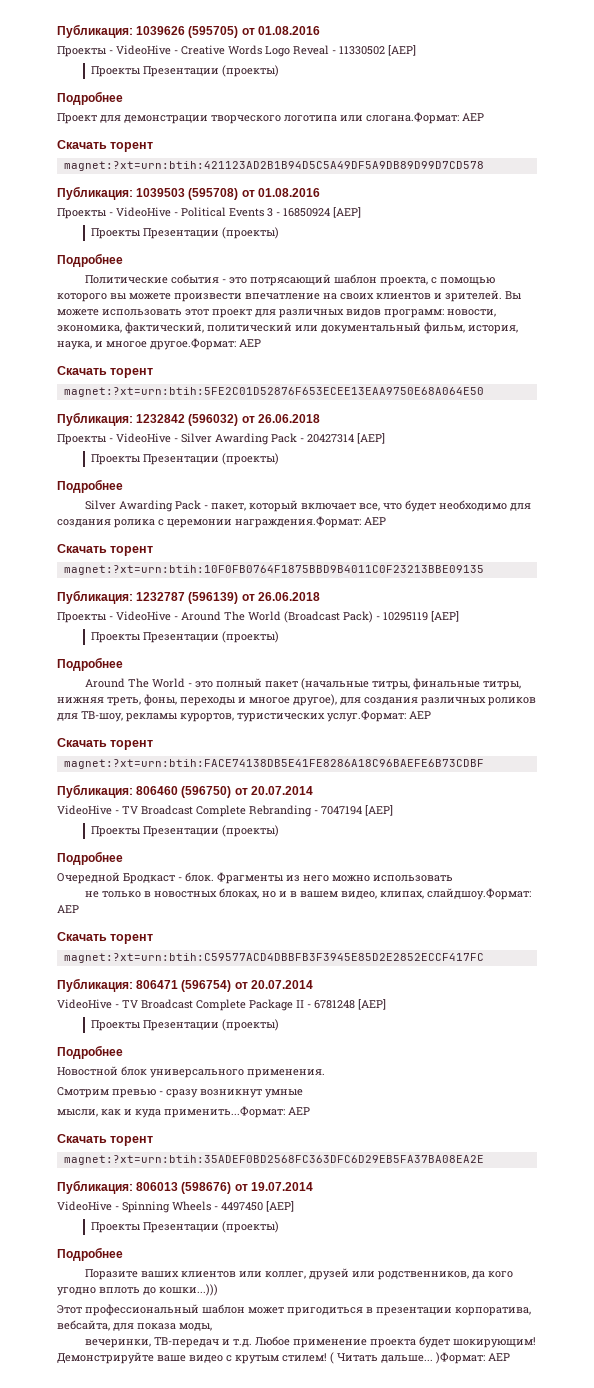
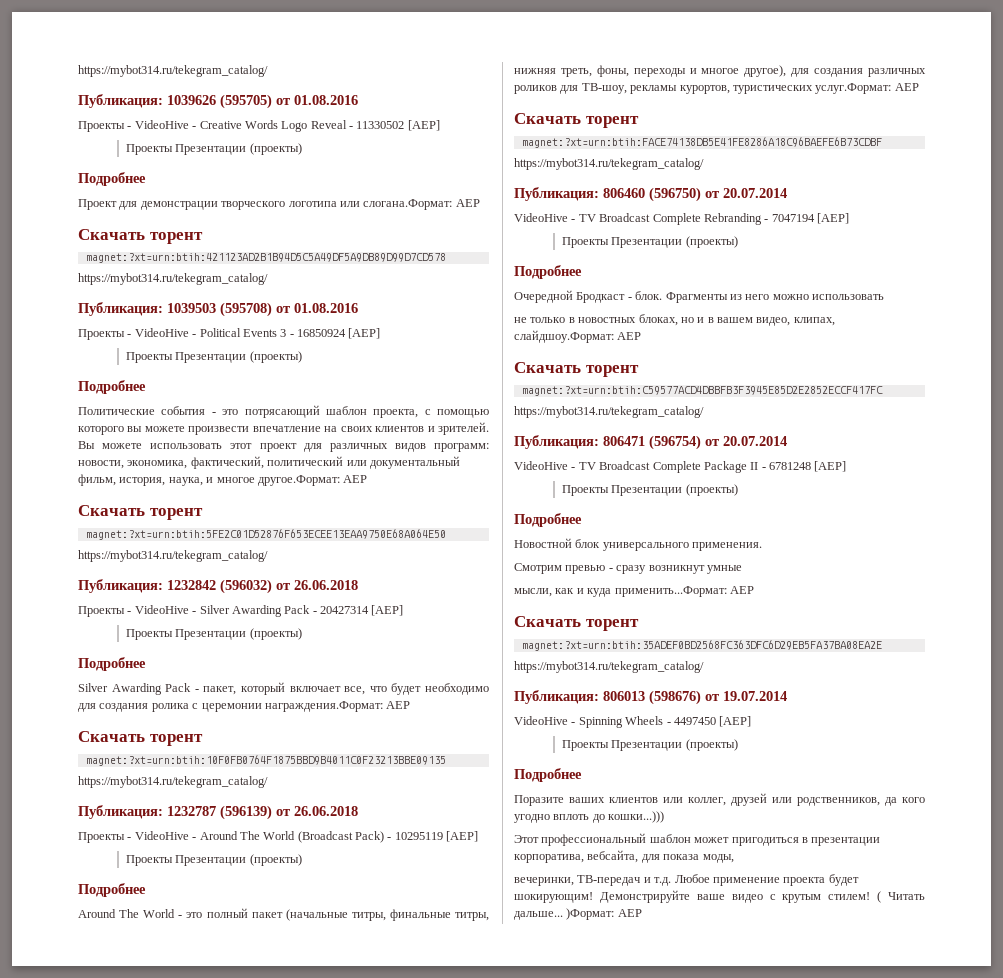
(57, 31) none -> [78,65,268,77] https://mybot314.ru/tekegram_catalog/ //
(484, 166) none -> [78,273,268,285] // https://mybot314.ru/tekegram_catalog/
(484, 392) none -> [78,550,268,562] // https://mybot314.ru/tekegram_catalog/
(484, 570) none -> [78,776,268,788] // https://mybot314.ru/tekegram_catalog/
(484, 764) none -> [514,158,704,170] // https://mybot314.ru/tekegram_catalog/
(484, 958) none -> [514,406,704,418] // https://mybot314.ru/tekegram_catalog/
(484, 1160) none -> [514,661,704,673] // https://mybot314.ru/tekegram_catalog/

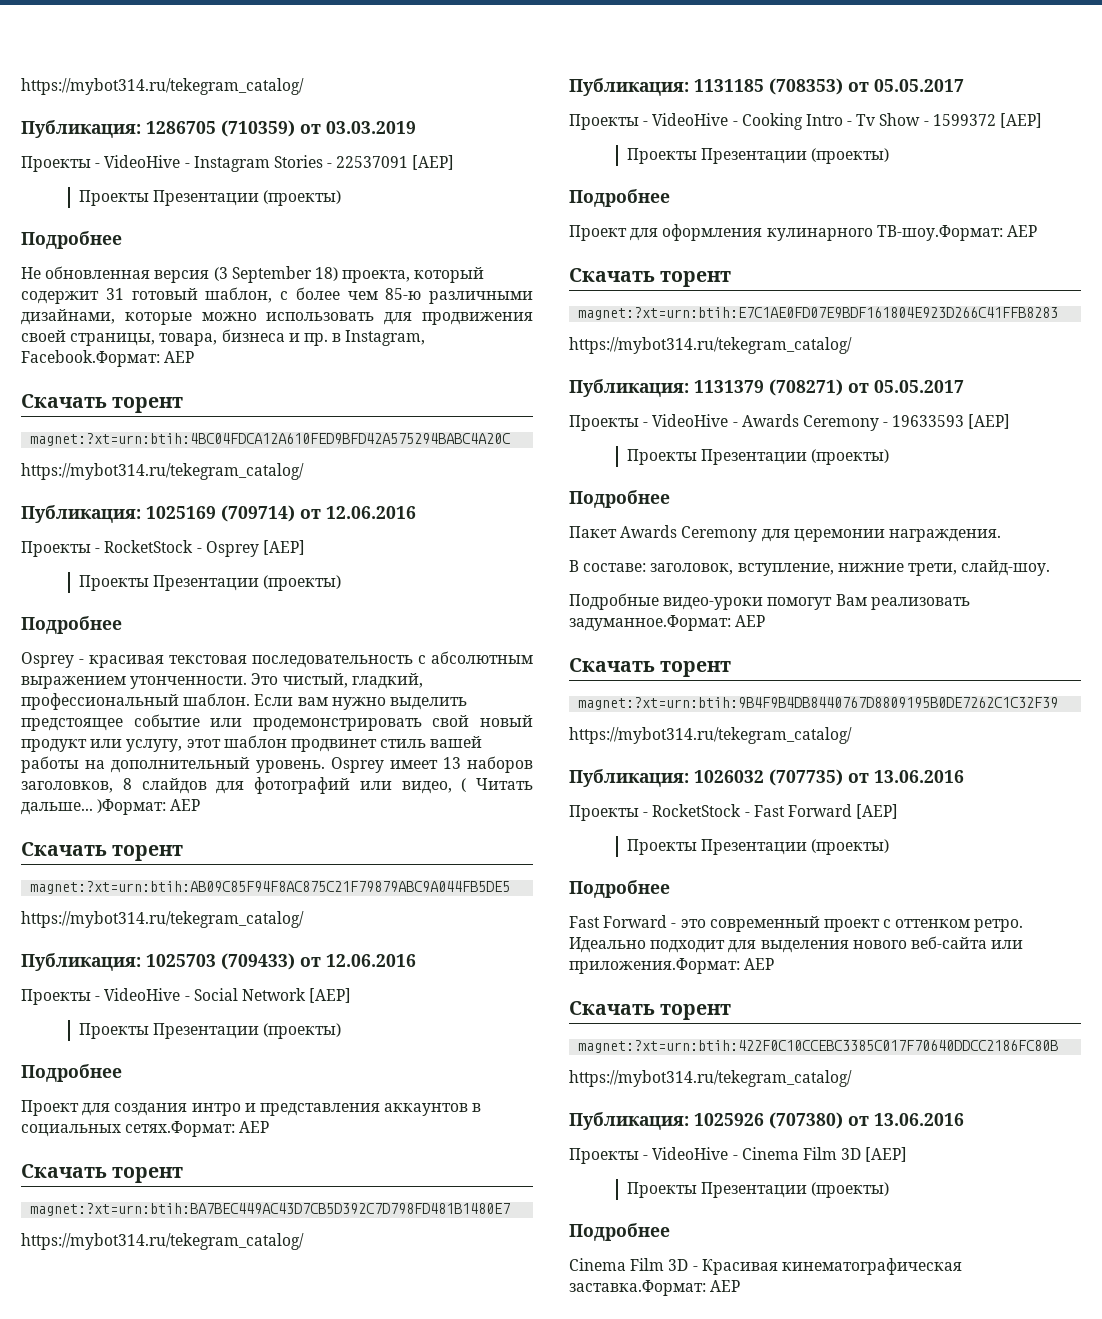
[78,65,268,77] [78,94,358,109] [78,120,440,132] [126,143,302,155] [78,172,146,186] [78,199,480,210] [78,229,203,244] [85,253,446,263] [78,273,268,285] [78,302,358,317] [78,328,381,340] [126,351,302,363] [78,380,146,394] [78,405,489,418] [78,422,490,435] [78,441,489,452] [78,456,460,469] [78,474,368,486] [78,505,203,520] [85,529,446,540] [78,550,268,562] [78,579,358,594] [78,605,404,617] [126,628,302,640] [78,657,146,671] [78,682,490,695] [78,701,411,712] [78,731,203,746] [85,755,446,766] [78,776,268,788] [78,805,358,820] [78,831,479,843] [126,854,302,866] [78,883,146,897] [78,908,490,921] [514,65,926,77] [514,83,919,94] [514,113,639,128] [521,137,882,148] [514,158,704,170] [514,187,787,202] [514,213,849,225] [562,236,738,248] [514,265,582,279] [514,290,884,303] [514,314,835,326] [514,330,642,343] [514,362,639,377] [521,386,883,396] [514,406,704,418] [514,435,787,450] [514,461,847,473] [562,484,738,496] [514,513,582,527] [514,538,763,551] [514,563,742,574] [514,586,754,597] [514,616,639,631] [521,640,882,651] [514,661,704,673] [514,690,787,705] [514,716,752,728] [562,739,738,751] [514,768,582,782] [514,793,925,806] [514,811,665,823] [514,833,881,846] [514,850,734,863] [514,874,859,886] [514,890,925,903] [514,908,615,920] https://mybot314.ru/tekegram_catalog/ // Публикация: 1039626 (595705) от 01.08.2016 // Проекты - VideoHive - Creative Words Logo Reveal - 11330502 [AEP] // Проекты Презентации (проекты) // Подробнее // Проект для демонстрации творческого логотипа или слогана.Формат: AEP // Скачать торент // magnet:?xt=urn:btih:421123AD2B1B94D5C5A49DF5A9DB89D99D7CD578 // https://mybot314.ru/tekegram_catalog/ // Публикация: 1039503 (595708) от 01.08.2016 // Проекты - VideoHive - Political Events 3 - 16850924 [AEP] // Проекты Презентации (проекты) // Подробнее // Политические события - это потрясающий шаблон проекта, с помощью которого вы можете произвести впечатление на своих клиентов и зрителей. Вы можете использовать этот проект для различных видов программ: новости, экономика, фактический, политический или документальный фильм, история, наука, и многое другое.Формат: AEP // Скачать торент // magnet:?xt=urn:btih:5FE2C01D52876F653ECEE13EAA9750E68A064E50 // https://mybot314.ru/tekegram_catalog/ // Публикация: 1232842 (596032) от 26.06.2018 // Проекты - VideoHive - Silver Awarding Pack - 20427314 [AEP] // Проекты Презентации (проекты) // Подробнее // Silver Awarding Pack - пакет, который включает все, что будет необходимо для создания ролика с церемонии награждения.Формат: AEP // Скачать торент // magnet:?xt=urn:btih:10F0FB0764F1875BBD9B4011C0F23213BBE09135 // https://mybot314.ru/tekegram_catalog/ // Публикация: 1232787 (596139) от 26.06.2018 // Проекты - VideoHive - Around The World (Broadcast Pack) - 10295119 [AEP] // Проекты Презентации (проекты) // Подробнее // Around The World - это полный пакет (начальные титры, финальные титры, нижняя треть, фоны, переходы и многое другое), для создания различных роликов для ТВ-шоу, рекламы курортов, туристических услуг.Формат: AEP // Скачать торент // magnet:?xt=urn:btih:FACE74138DB5E41FE8286A18C96BAEFE6B73CDBF // https://mybot314.ru/tekegram_catalog/ // Публикация: 806460 (596750) от 20.07.2014 // VideoHive - TV Broadcast Complete Rebranding - 7047194 [AEP] // Проекты Презентации (проекты) // Подробнее // Очередной Бродкаст - блок. Фрагменты из него можно использовать // не только в новостных блоках, но и в вашем видео, клипах, слайдшоу.Формат: AEP // Скачать торент // magnet:?xt=urn:btih:C59577ACD4DBBFB3F3945E85D2E2852ECCF417FC // https://mybot314.ru/tekegram_catalog/ // Публикация: 806471 (596754) от 20.07.2014 // VideoHive - TV Broadcast Complete Package II - 6781248 [AEP] // Проекты Презентации (проекты) // Подробнее // Новостной блок универсального применения. // Смотрим превью - сразу возникнут умные // мысли, как и куда применить...Формат: AEP // Скачать торент // magnet:?xt=urn:btih:35ADEF0BD2568FC363DFC6D29EB5FA37BA08EA2E // https://mybot314.ru/tekegram_catalog/ // Публикация: 806013 (598676) от 19.07.2014 // VideoHive - Spinning Wheels - 4497450 [AEP] // Проекты Презентации (проекты) // Подробнее // Поразите ваших клиентов или коллег, друзей или родственников, да кого угодно вплоть до кошки...))) // Этот профессиональный шаблон может пригодиться в презентации корпоратива, вебсайта, для показа моды, // вечеринки, ТВ-передач и т.д. Любое применение проекта будет шокирующим! Демонстрируйте ваше видео с крутым стилем! ( Читать дальше... )Формат: -> [21,78,304,95] [21,120,416,138] [21,155,455,172] [78,190,341,206] [21,231,122,249] [21,266,485,283] [21,287,533,304] [21,309,533,325] [21,329,426,346] [21,350,195,367] [21,394,184,413] [30,433,511,446] [21,463,304,480] [21,505,416,523] [21,540,305,557] [78,575,341,591] [21,616,122,634] [21,651,533,668] [21,673,423,689] [21,693,467,710] [21,714,533,731] [21,735,483,752] [21,756,533,773] [21,777,533,794] [21,799,201,815] [21,842,184,861] [30,881,511,894] [21,911,304,928] [21,953,416,971] [21,988,352,1005] [78,1023,341,1039] [21,1064,122,1082] [21,1100,482,1116] [21,1121,270,1137] [21,1164,184,1183] [30,1203,511,1216] [21,1233,304,1250] [569,78,964,96] [569,113,1043,130] [626,148,889,164] [569,189,670,207] [569,224,1037,241] [569,268,732,287] [578,307,1059,320] [569,337,852,354] [569,379,964,397] [569,414,1011,431] [626,449,889,465] [569,490,670,508] [569,525,1001,542] [569,560,1051,576] [569,593,970,610] [569,615,766,631] [569,658,732,677] [578,697,1059,710] [569,727,852,744] [569,769,964,787] [569,804,899,821] [626,839,889,855] [569,880,670,898] [569,915,1024,932] [569,936,1024,953] [569,958,775,974] [569,1001,732,1020] [578,1040,1059,1053] [569,1070,852,1087] [569,1112,964,1130] [569,1147,908,1164] [626,1182,889,1198] [569,1223,670,1241] [569,1258,962,1275] [569,1280,706,1296] https://mybot314.ru/tekegram_catalog/ // Публикация: 1286705 (710359) от 03.03.2019 // Проекты - VideoHive - Instagram Stories - 22537091 [AEP] // Проекты Презентации (проекты) // Подробнее // Не обновленная версия (3 September 18) проекта, который содержит 31 готовый шаблон, с более чем 85-ю различными дизайнами, которые можно использовать для продвижения своей страницы, товара, бизнеса и пр. в Instagram, Facebook.Формат: AEP // Скачать торент // magnet:?xt=urn:btih:4BC04FDCA12A610FED9BFD42A575294BABC4A20C // https://mybot314.ru/tekegram_catalog/ // Публикация: 1025169 (709714) от 12.06.2016 // Проекты - RocketStock - Osprey [AEP] // Проекты Презентации (проекты) // Подробнее // Osprey - красивая текстовая последовательность с абсолютным выражением утонченности. Это чистый, гладкий, профессиональный шаблон. Если вам нужно выделить предстоящее событие или продемонстрировать свой новый продукт или услугу, этот шаблон продвинет стиль вашей работы на дополнительный уровень. Osprey имеет 13 наборов заголовков, 8 слайдов для фотографий или видео, ( Читать дальше... )Формат: AEP // Скачать торент // magnet:?xt=urn:btih:AB09C85F94F8AC875C21F79879ABC9A044FB5DE5 // https://mybot314.ru/tekegram_catalog/ // Публикация: 1025703 (709433) от 12.06.2016 // Проекты - VideoHive - Social Network [AEP] // Проекты Презентации (проекты) // Подробнее // Проект для создания интро и представления аккаунтов в социальных сетях.Формат: AEP // Скачать торент // magnet:?xt=urn:btih:BA7BEC449AC43D7CB5D392C7D798FD481B1480E7 // https://mybot314.ru/tekegram_catalog/ // Публикация: 1131185 (708353) от 05.05.2017 // Проекты - VideoHive - Cooking Intro - Tv Show - 1599372 [AEP] // Проекты Презентации (проекты) // Подробнее // Проект для оформления кулинарного ТВ-шоу.Формат: AEP // Скачать торент // magnet:?xt=urn:btih:E7C1AE0FD07E9BDF161804E923D266C41FFB8283 // https://mybot314.ru/tekegram_catalog/ // Публикация: 1131379 (708271) от 05.05.2017 // Проекты - VideoHive - Awards Ceremony - 19633593 [AEP] // Проекты Презентации (проекты) // Подробнее // Пакет Awards Ceremony для церемонии награждения. // В составе: заголовок, вступление, нижние трети, слайд-шоу. // Подробные видео-уроки помогут Вам реализовать задуманное.Формат: AEP // Скачать торент // magnet:?xt=urn:btih:9B4F9B4DB8440767D8809195B0DE7262C1C32F39 // https://mybot314.ru/tekegram_catalog/ // Публикация: 1026032 (707735) от 13.06.2016 // Проекты - RocketStock - Fast Forward [AEP] // Проекты Презентации (проекты) // Подробнее // Fast Forward - это современный проект с оттенком ретро. Идеально подходит для выделения нового веб-сайта или приложения.Формат: AEP // Скачать торент // magnet:?xt=urn:btih:422F0C10CCEBC3385C017F70640DDCC2186FC80B // https://mybot314.ru/tekegram_catalog/ // Публикация: 1025926 (707380) от 13.06.2016 // Проекты - VideoHive - Cinema Film 3D [AEP] // Проекты Презентации (проекты) // Подробнее // Cinema Film 3D - Красивая кинематографическая заставка.Формат:

